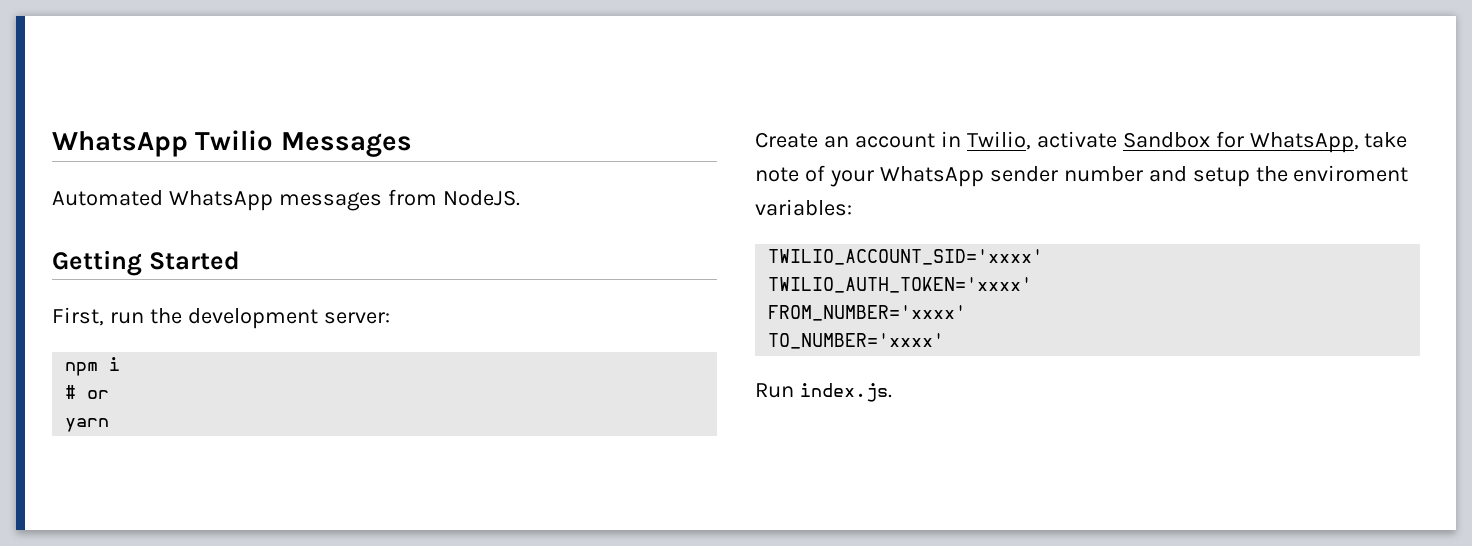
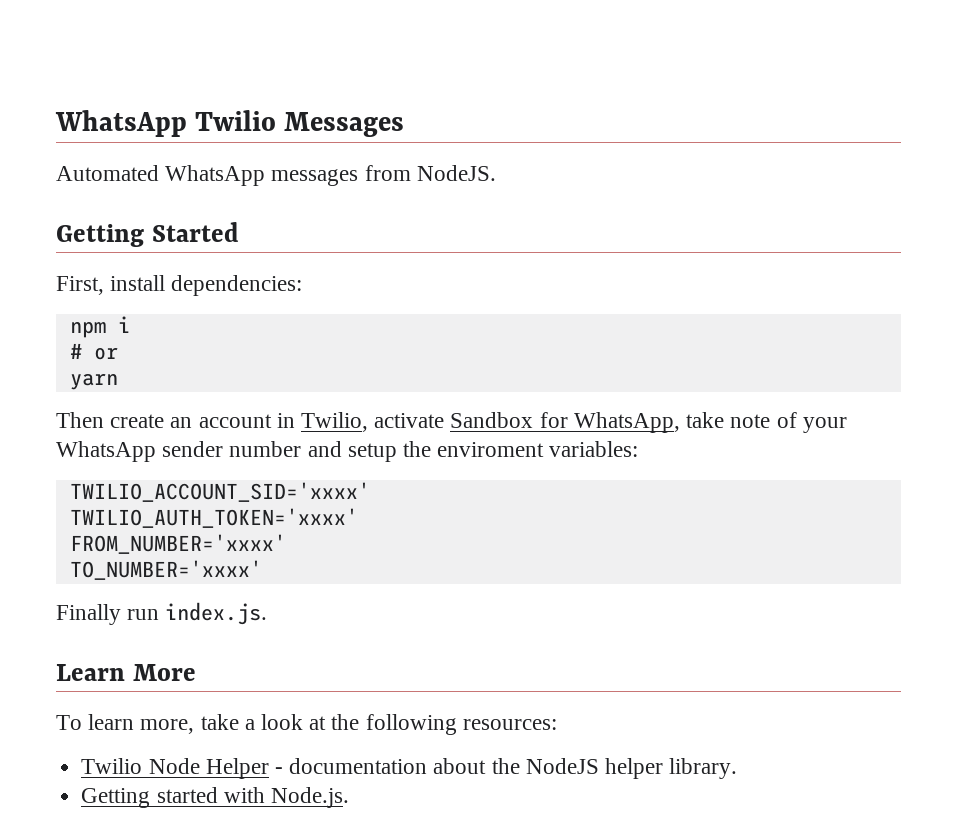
[109,308,390,329] run the development server: -> [110,275,303,296] install dependencies:
[755,132,818,148] Create -> [56,412,165,428] Then create
[755,383,794,398] Run -> [56,604,160,625] Finally run
(892, 392) none -> [56,664,196,681] [56,714,557,735] [81,758,738,779] [81,787,349,808] // Learn More // To learn more, take a look at the following resources: // Twilio Node Helper - documentation about the NodeJS helper library. // Getting started with Node.js.

